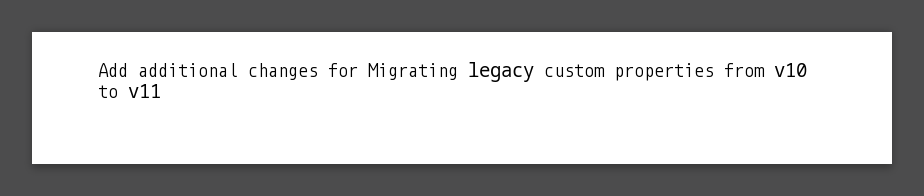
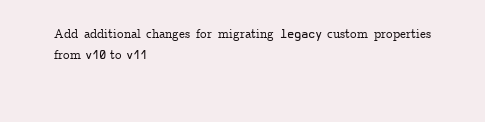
[368,63,458,80] Migrating -> [217,29,274,41] migrating

